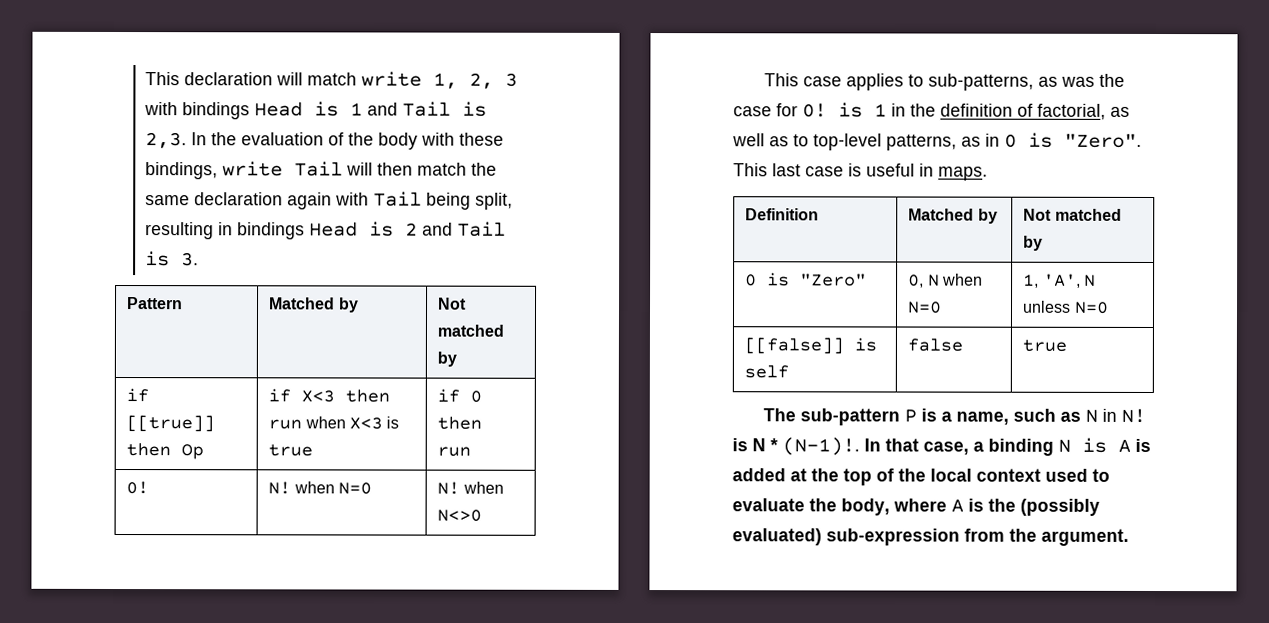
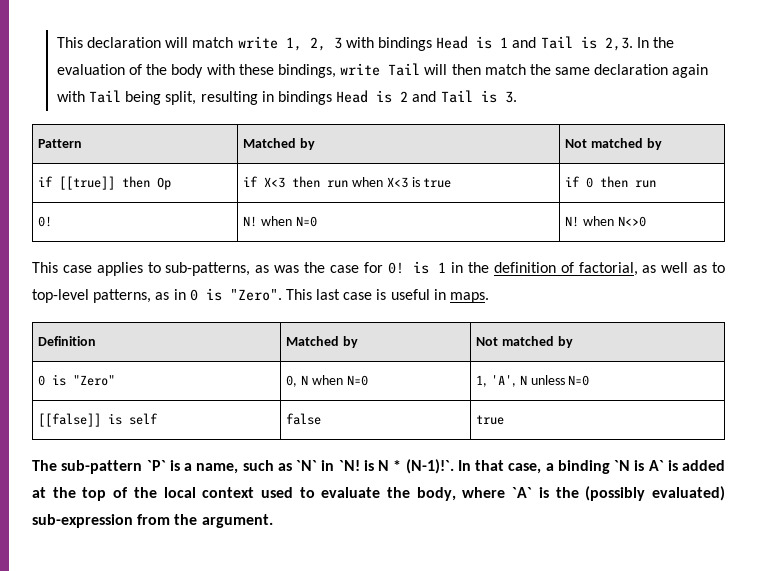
[904,409,918,423] P -> [146,460,166,471] `P`
[1085,408,1147,423] N in N! -> [296,460,360,471] `N` in `N!
[782,437,860,456] (N-1)!. -> [405,459,454,474] (N-1)!`.
[1058,437,1131,453] N is A -> [614,460,664,471] `N is A`
[951,498,964,513] A -> [512,487,533,498] `A`

